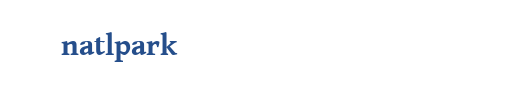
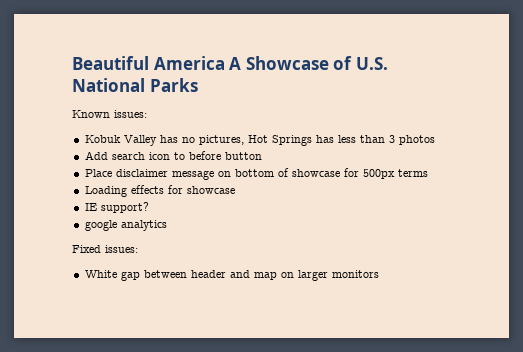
[61,32,178,62] natlpark -> [72,56,388,70] [72,78,198,92] [72,110,147,118] [84,135,435,146] [84,151,262,160] [84,168,428,180] [84,185,235,197] [84,202,149,213] [84,220,167,231] [72,245,138,253] [84,270,379,281] Beautiful America A Showcase of U.S. National Parks // Known issues: // Kobuk Valley has no pictures, Hot Springs has less than 3 photos // Add search icon to before button // Place disclaimer message on bottom of showcase for 500px terms // Loading effects for showcase // IE support? // google analytics // Fixed issues: // White gap between header and map on larger monitors

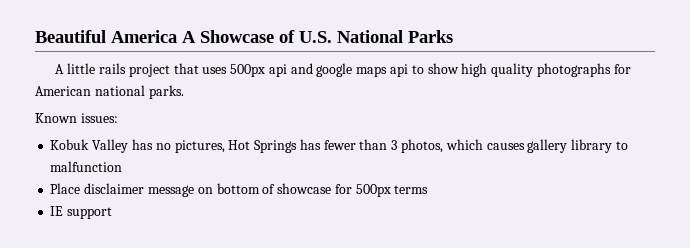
(198, 85) none -> [55,63,631,77] [35,85,184,99] // A little rails project that uses 500px api and google maps api to show high quality photographs for American national parks.
[337,135,356,143] less -> [323,140,356,150] fewer
[398,135,435,145] [84,151,262,160] photos // Add search icon to before button -> [400,139,628,153] [50,161,123,172] photos, which causes gallery library to malfunction
[84,185,235,197] [84,202,149,213] [84,220,167,231] [72,245,138,253] [84,270,379,281] Loading effects for showcase // IE support? // google analytics // Fixed issues: // White gap between header and map on larger monitors -> [50,206,113,219] IE support

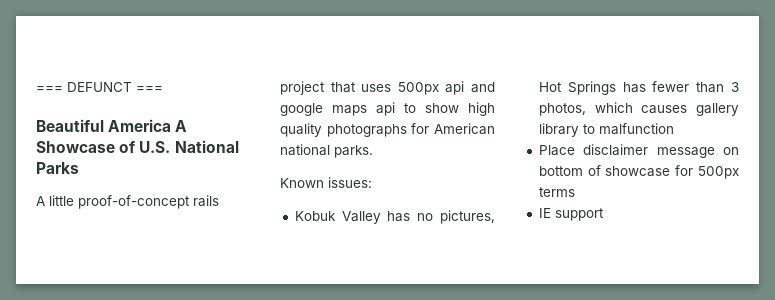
(35, 36) none -> [36,82,163,92] === DEFUNCT === //
(96, 68) none -> [78,195,190,209] proof-of-concept

